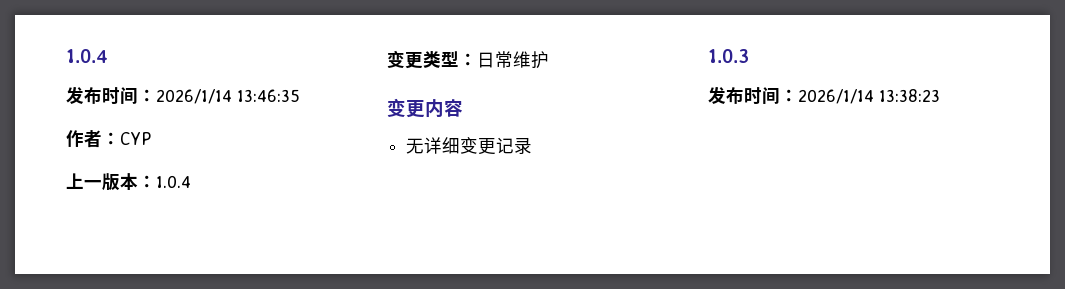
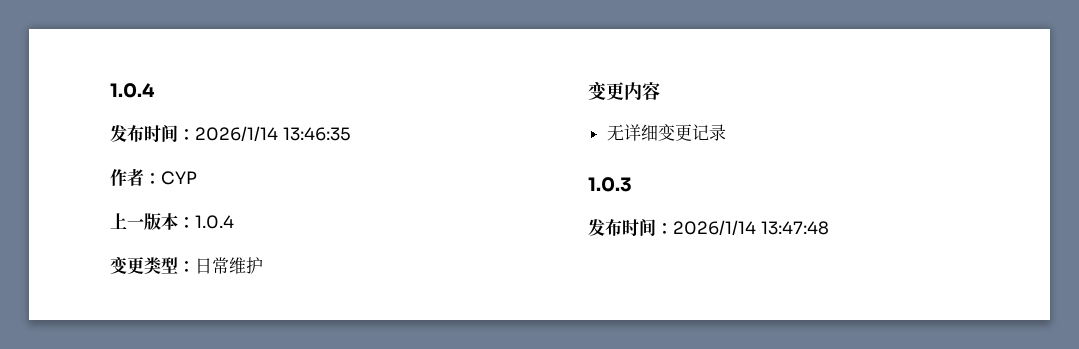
[879,89,940,102] 13:38:23 -> [760,221,829,235] 13:47:48

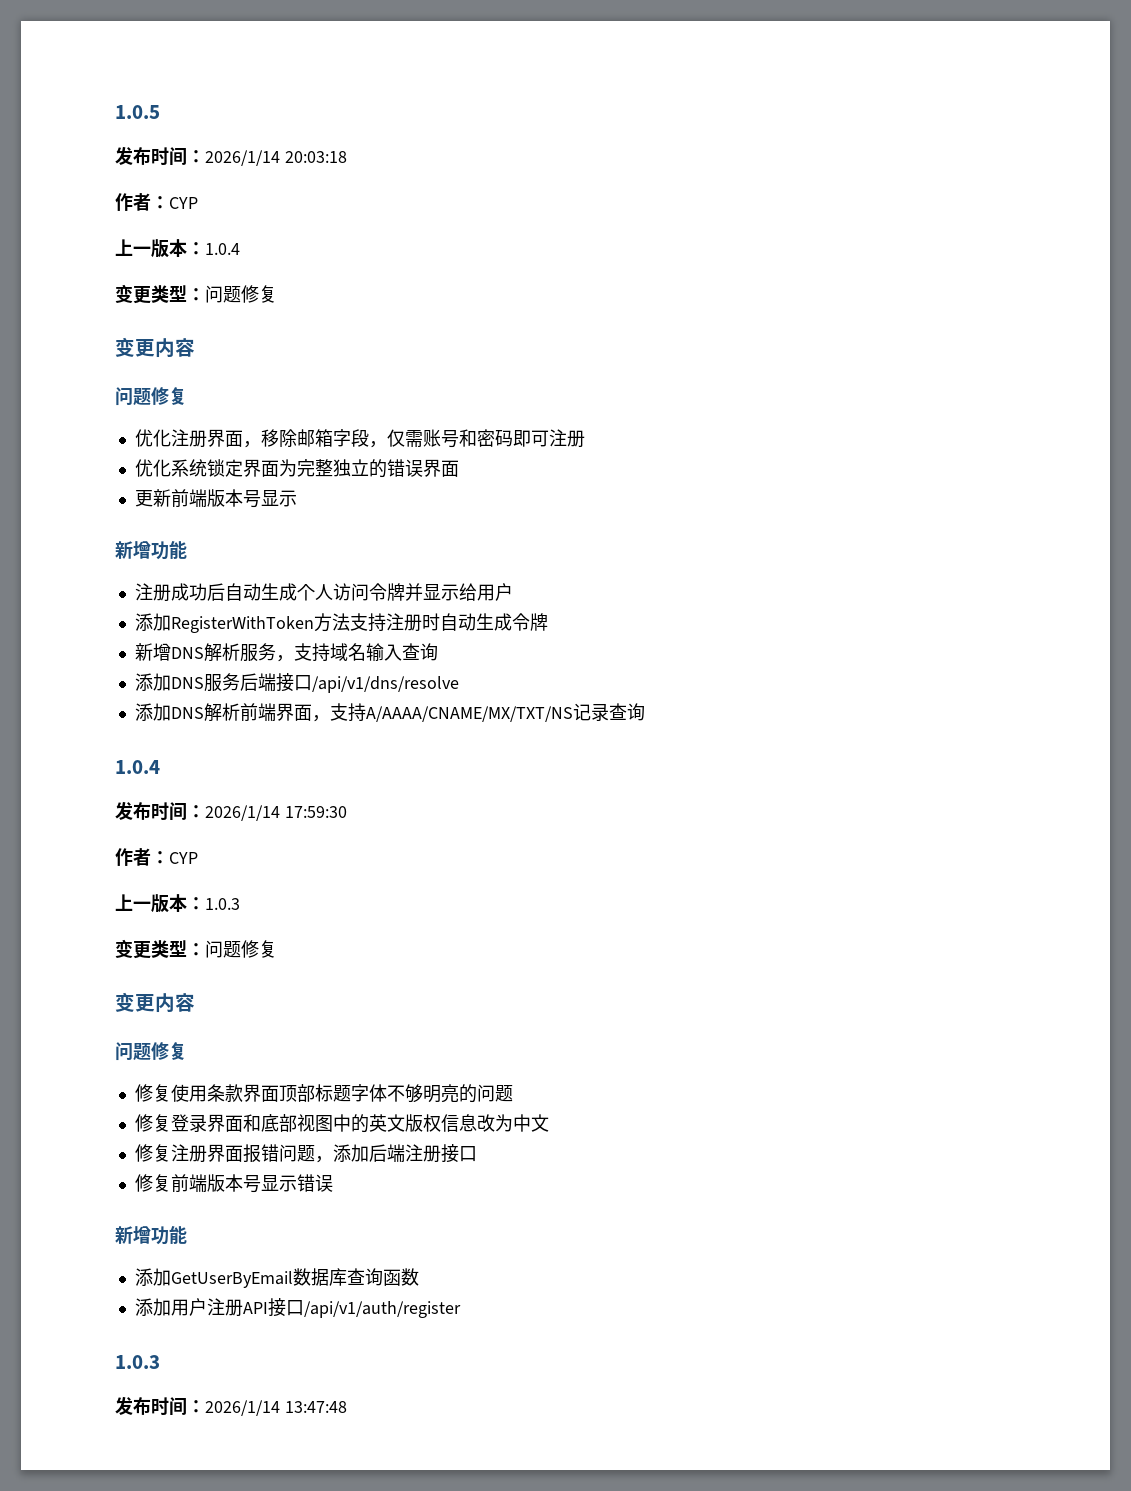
[110,83,155,98] [110,125,351,142] 1.0.4 // 发布时间：2026/1/14 13:46:35 -> [115,105,160,119] [115,146,347,166] 1.0.5 // 发布时间：2026/1/14 20:03:18
[195,257,263,274] [588,81,660,100] [606,124,726,141] 日常维护 // 变更内容 // 无详细变更记录 -> [205,285,277,303] [115,337,195,358] [115,387,187,406] [134,429,585,448] [134,459,459,478] [134,489,297,508] [115,541,187,560] [134,583,513,601] [134,613,548,633] [134,643,438,662] [134,673,459,693] [134,703,645,722] [115,760,160,774] [115,801,347,821] [115,848,198,866] [115,894,240,913] [115,939,277,959] [115,992,195,1013] [115,1042,187,1061] [134,1084,513,1103] [134,1114,549,1133] [134,1144,477,1163] [134,1174,333,1193] [115,1226,187,1245] [134,1268,419,1288] [134,1298,461,1318] 问题修复 // 变更内容 // 问题修复 // 优化注册界面，移除邮箱字段，仅需账号和密码即可注册 // 优化系统锁定界面为完整独立的错误界面 // 更新前端版本号显示 // 新增功能 // 注册成功后自动生成个人访问令牌并显示给用户 // 添加RegisterWithToken方法支持注册时自动生成令牌 // 新增DNS解析服务，支持域名输入查询 // 添加DNS服务后端接口/api/v1/dns/resolve // 添加DNS解析前端界面，支持A/AAAA/CNAME/MX/TXT/NS记录查询 // 1.0.4 // 发布时间：2026/1/14 17:59:30 // 作者：CYP // 上一版本：1.0.3 // 变更类型：问题修复 // 变更内容 // 问题修复 // 修复使用条款界面顶部标题字体不够明亮的问题 // 修复登录界面和底部视图中的英文版权信息改为中文 // 修复注册界面报错问题，添加后端注册接口 // 修复前端版本号显示错误 // 新增功能 // 添加GetUserByEmail数据库查询函数 // 添加用户注册API接口/api/v1/auth/register

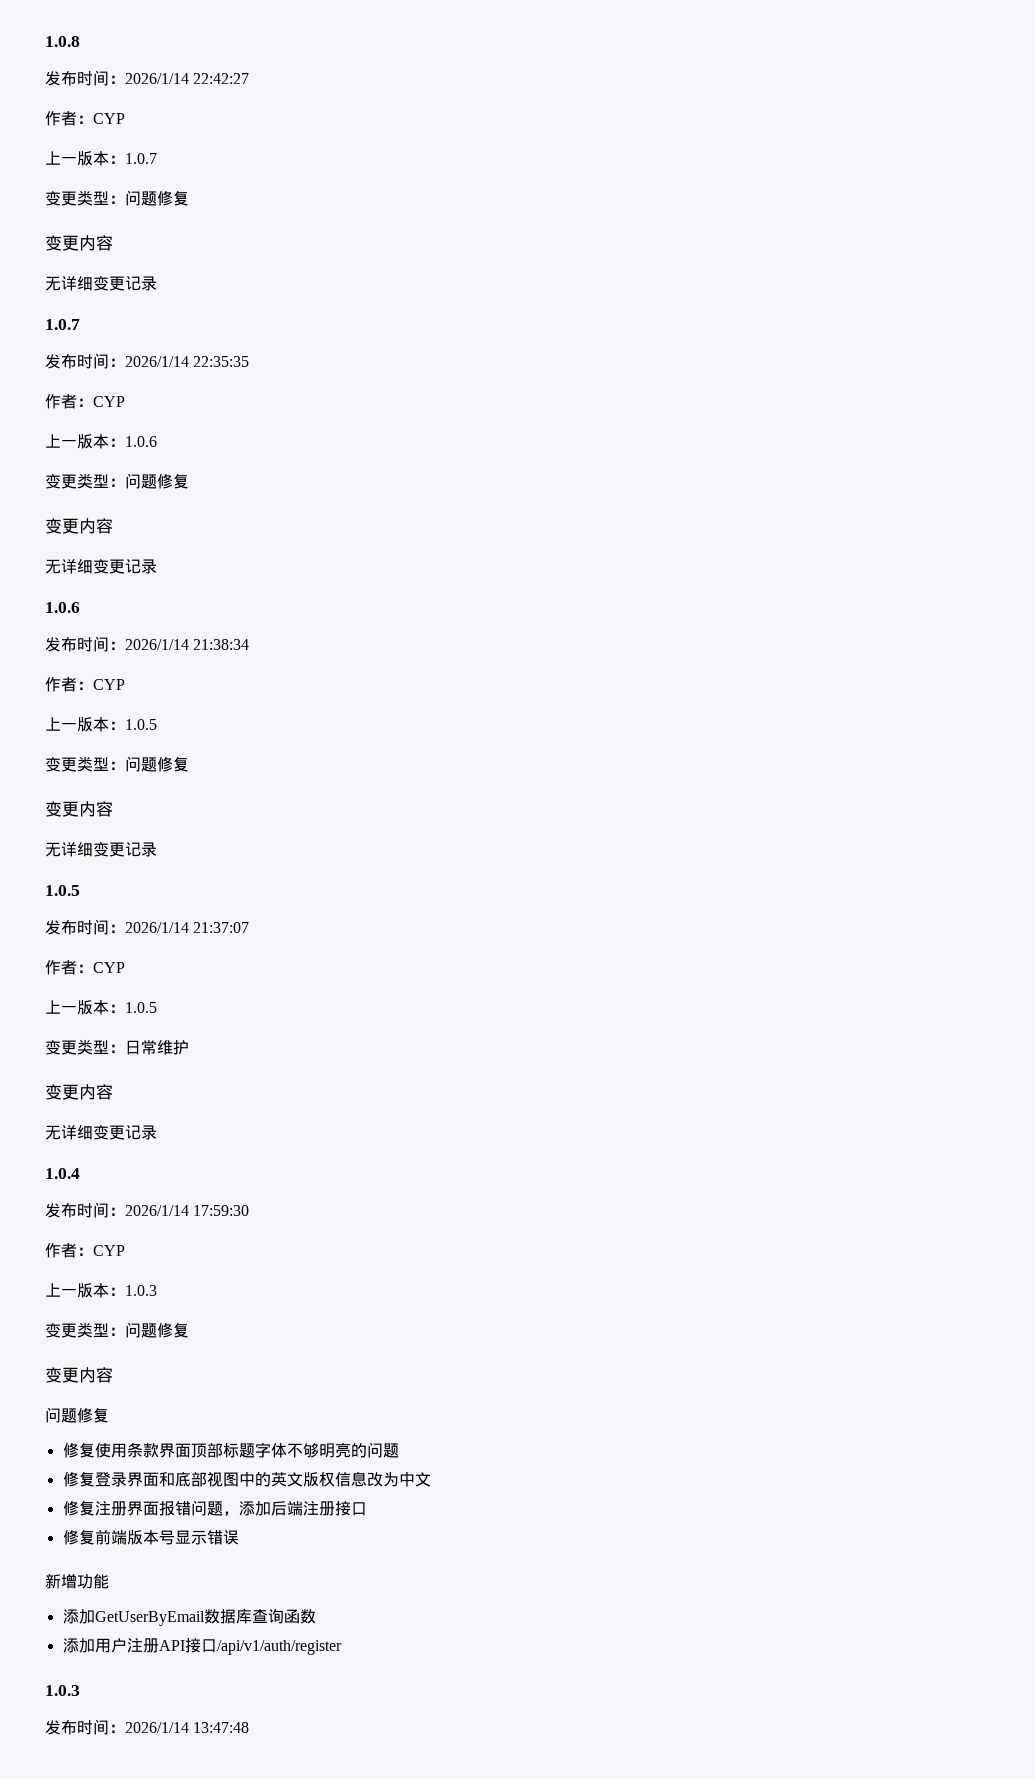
[115,105,160,119] [115,146,347,166] [115,193,198,211] [115,239,240,258] [115,284,277,304] [115,337,195,358] [115,387,187,406] [134,429,585,448] [134,459,459,478] [134,489,297,508] [115,541,187,560] [134,583,513,601] [134,613,548,633] [134,643,438,662] [134,673,459,693] [134,703,645,722] 1.0.5 // 发布时间：2026/1/14 20:03:18 // 作者：CYP // 上一版本：1.0.4 // 变更类型：问题修复 // 变更内容 // 问题修复 // 优化注册界面，移除邮箱字段，仅需账号和密码即可注册 // 优化系统锁定界面为完整独立的错误界面 // 更新前端版本号显示 // 新增功能 // 注册成功后自动生成个人访问令牌并显示给用户 // 添加RegisterWithToken方法支持注册时自动生成令牌 // 新增DNS解析服务，支持域名输入查询 // 添加DNS服务后端接口/api/v1/dns/resolve // 添加DNS解析前端界面，支持A/AAAA/CNAME/MX/TXT/NS记录查询 -> [45,36,80,47] [45,70,250,86] [45,111,125,126] [45,151,157,166] [45,190,189,206] [45,235,113,251] [45,276,157,291] [45,319,80,330] [45,353,250,369] [45,394,125,409] [45,434,157,449] [45,473,189,489] [45,518,113,534] [45,559,157,574] [45,602,80,613] [45,636,250,652] [45,677,125,692] [45,717,157,732] [45,756,189,772] [45,801,113,817] [45,842,157,857] [45,885,80,896] [45,919,250,935] [45,960,125,975] [45,1000,157,1015] [45,1039,189,1055] [45,1084,113,1100] [45,1125,157,1140] 1.0.8 // 发布时间：2026/1/14 22:42:27 // 作者：CYP // 上一版本：1.0.7 // 变更类型：问题修复 // 变更内容 // 无详细变更记录 // 1.0.7 // 发布时间：2026/1/14 22:35:35 // 作者：CYP // 上一版本：1.0.6 // 变更类型：问题修复 // 变更内容 // 无详细变更记录 // 1.0.6 // 发布时间：2026/1/14 21:38:34 // 作者：CYP // 上一版本：1.0.5 // 变更类型：问题修复 // 变更内容 // 无详细变更记录 // 1.0.5 // 发布时间：2026/1/14 21:37:07 // 作者：CYP // 上一版本：1.0.5 // 变更类型：日常维护 // 变更内容 // 无详细变更记录

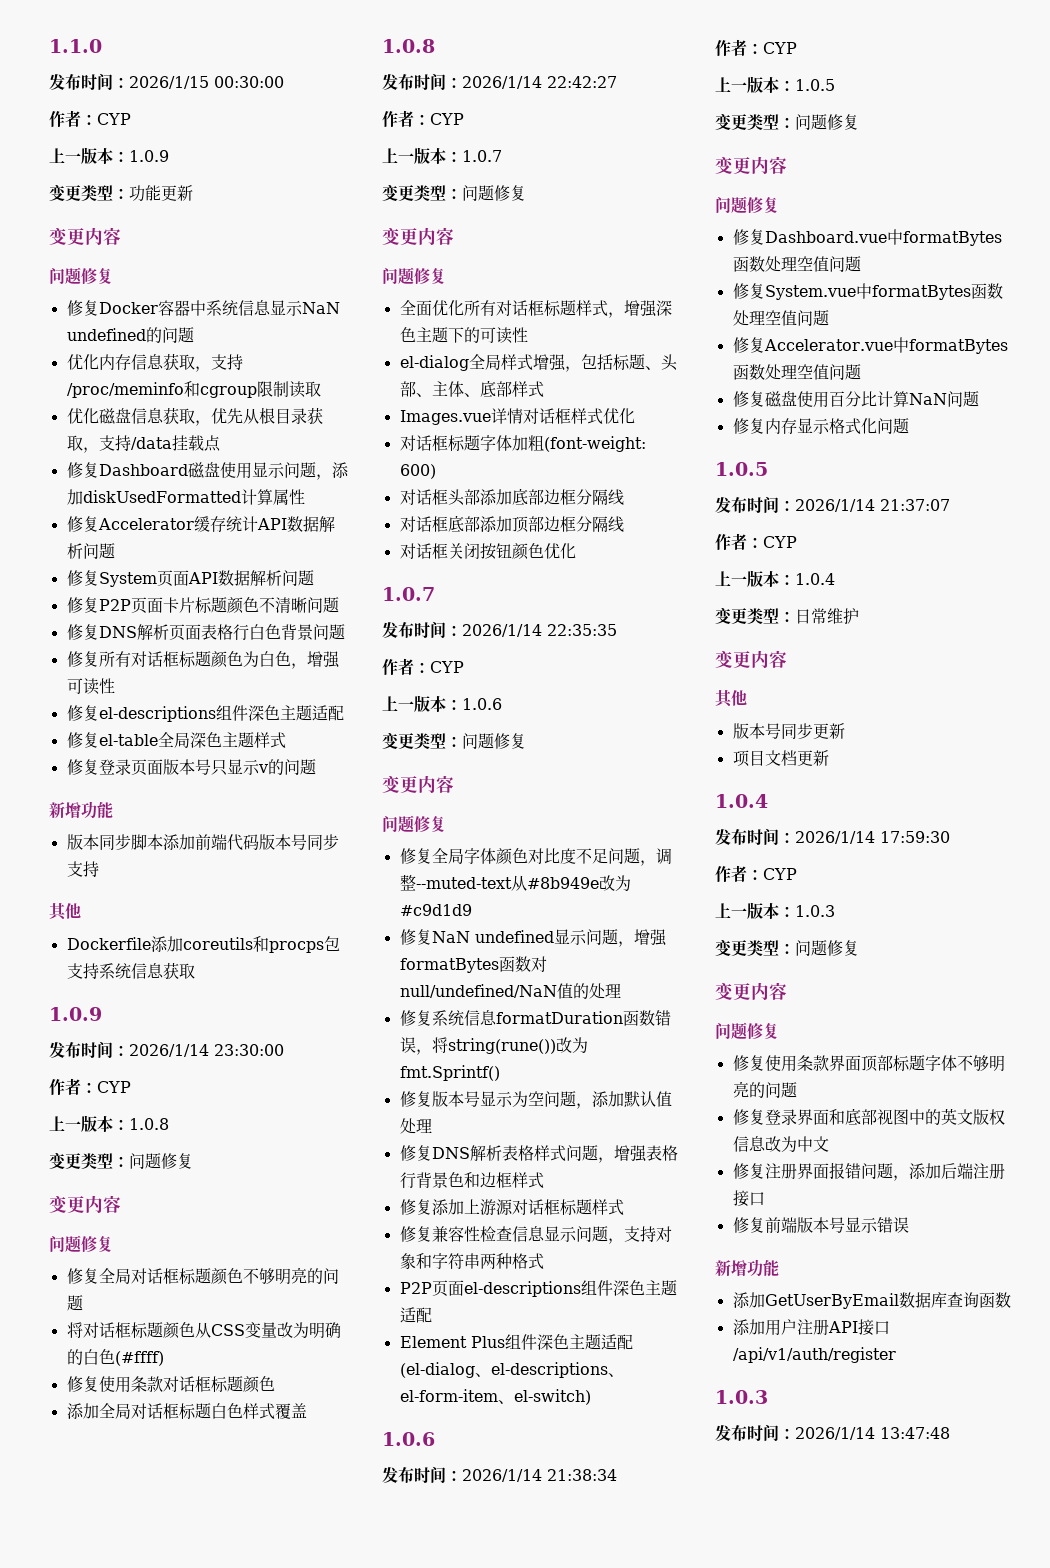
(45, 41) none -> [49,39,102,53] [49,73,284,90] [49,110,131,127] [49,147,169,164] [49,184,193,202] [49,227,121,245] [49,267,113,285] [66,300,340,316] [66,327,194,343] [66,353,243,372] [66,381,321,398] [66,407,323,426] [66,435,221,453] [66,462,349,480] [66,489,305,505] [66,516,335,532] [66,543,115,559] [66,570,314,587] [66,597,339,614] [66,624,345,641] [66,651,340,669] [66,678,115,695] [66,705,344,722] [66,732,286,748] [66,759,316,776] [49,801,113,819] [66,834,339,851] [66,861,99,877] [49,903,81,921] [66,936,340,953] [66,962,195,979] [49,1007,102,1021] [49,1041,284,1058] [49,1078,131,1095] [49,1115,169,1132] [49,1152,193,1170] [49,1195,121,1213] [49,1235,113,1253] [66,1267,339,1285] [66,1295,83,1311] [66,1322,341,1339] [66,1349,164,1366] [66,1376,275,1393] [66,1403,307,1420] 1.1.0 // 发布时间：2026/1/15 00:30:00 // 作者：CYP // 上一版本：1.0.9 // 变更类型：功能更新 // 变更内容 // 问题修复 // 修复Docker容器中系统信息显示NaN undefined的问题 // 优化内存信息获取，支持/proc/meminfo和cgroup限制读取 // 优化磁盘信息获取，优先从根目录获取，支持/data挂载点 // 修复Dashboard磁盘使用显示问题，添加diskUsedFormatted计算属性 // 修复Accelerator缓存统计API数据解析问题 // 修复System页面API数据解析问题 // 修复P2P页面卡片标题颜色不清晰问题 // 修复DNS解析页面表格行白色背景问题 // 修复所有对话框标题颜色为白色，增强可读性 // 修复el-descriptions组件深色主题适配 // 修复el-table全局深色主题样式 // 修复登录页面版本号只显示v的问题 // 新增功能 // 版本同步脚本添加前端代码版本号同步支持 // 其他 // Dockerfile添加coreutils和procps包支持系统信息获取 // 1.0.9 // 发布时间：2026/1/14 23:30:00 // 作者：CYP // 上一版本：1.0.8 // 变更类型：问题修复 // 变更内容 // 问题修复 // 修复全局对话框标题颜色不够明亮的问题 // 将对话框标题颜色从CSS变量改为明确的白色(#ffff) // 修复使用条款对话框标题颜色 // 添加全局对话框标题白色样式覆盖 //
[45,276,157,291] 无详细变更记录 -> [382,267,446,285] [399,300,672,318] [399,327,528,344] [399,354,678,372] [399,380,544,397] [399,408,635,425] [399,435,646,452] [399,464,436,479] [399,488,624,506] [399,515,624,533] [399,543,576,560] 问题修复 // 全面优化所有对话框标题样式，增强深色主题下的可读性 // el-dialog全局样式增强，包括标题、头部、主体、底部样式 // Images.vue详情对话框样式优化 // 对话框标题字体加粗(font-weight: 600) // 对话框头部添加底部边框分隔线 // 对话框底部添加顶部边框分隔线 // 对话框关闭按钮颜色优化
[45,559,157,574] 无详细变更记录 -> [382,815,446,833] [399,848,672,866] [399,874,631,891] [399,904,472,916] [399,929,667,947] [399,956,547,973] [399,983,621,999] [399,1010,671,1026] [399,1037,588,1055] [399,1065,500,1081] [399,1091,672,1109] [399,1118,432,1134] [399,1145,678,1163] [399,1172,544,1189] [399,1199,624,1216] [399,1226,672,1244] [399,1253,544,1269] [399,1280,677,1297] [399,1307,432,1323] [399,1334,633,1350] [399,1362,624,1378] [399,1389,591,1405] 问题修复 // 修复全局字体颜色对比度不足问题，调整--muted-text从#8b949e改为#c9d1d9 // 修复NaN undefined显示问题，增强formatBytes函数对null/undefined/NaN值的处理 // 修复系统信息formatDuration函数错误，将string(rune())改为fmt.Sprintf() // 修复版本号显示为空问题，添加默认值处理 // 修复DNS解析表格样式问题，增强表格行背景色和边框样式 // 修复添加上游源对话框标题样式 // 修复兼容性检查信息显示问题，支持对象和字符串两种格式 // P2P页面el-descriptions组件深色主题适配 // Element Plus组件深色主题适配(el-dialog、el-descriptions、el-form-item、el-switch)
[45,842,157,857] 无详细变更记录 -> [715,196,779,214] [732,229,1002,246] [732,256,861,272] [732,283,1003,300] [732,310,829,326] [732,337,1008,354] [732,364,861,380] [732,391,979,408] [732,418,909,434] 问题修复 // 修复Dashboard.vue中formatBytes函数处理空值问题 // 修复System.vue中formatBytes函数处理空值问题 // 修复Accelerator.vue中formatBytes函数处理空值问题 // 修复磁盘使用百分比计算NaN问题 // 修复内存显示格式化问题
[125,1002,157,1013] 1.0.5 -> [795,573,835,585] 1.0.4
[45,1125,157,1140] 无详细变更记录 -> [715,690,747,708] [732,723,845,739] [732,750,829,767] 其他 // 版本号同步更新 // 项目文档更新

